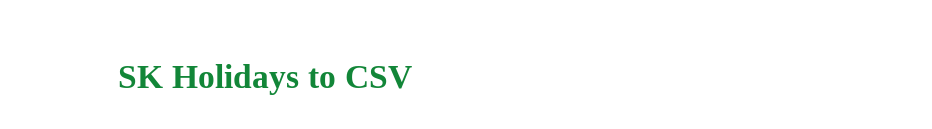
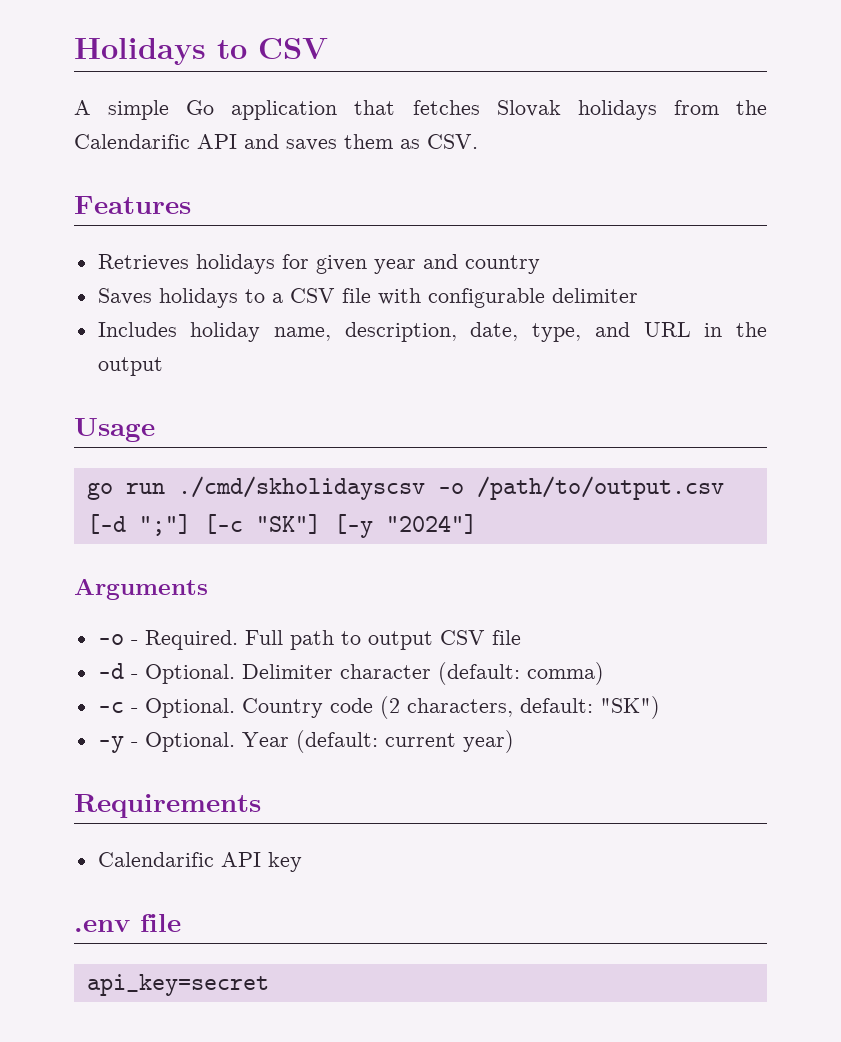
[118,66,163,88] SK -> (74, 51) none
(413, 77) none -> [74,100,767,120] [74,134,478,151] [74,196,191,214] [97,254,540,274] [97,288,638,308] [97,322,767,342] [97,357,163,376] [74,418,155,442] [86,476,724,500] [86,514,477,538] [74,578,208,600] [97,630,521,650] [97,662,604,685] [97,696,660,719] [97,730,514,753] [74,794,261,818] [97,852,302,872] [74,914,181,932] [86,974,269,996] // A simple Go application that fetches Slovak holidays from the Calendarific API and saves them as CSV. // Features // Retrieves holidays for given year and country // Saves holidays to a CSV file with configurable delimiter // Includes holiday name, description, date, type, and URL in the output // Usage // go run ./cmd/skholidayscsv -o /path/to/output.csv [-d ";"] [-c "SK"] [-y "2024"] // Arguments // -o - Required. Full path to output CSV file // -d - Optional. Delimiter character (default: comma) // -c - Optional. Country code (2 characters, default: "SK") // -y - Optional. Year (default: current year) // Requirements // Calendarific API key // .env file // api_key=secret

